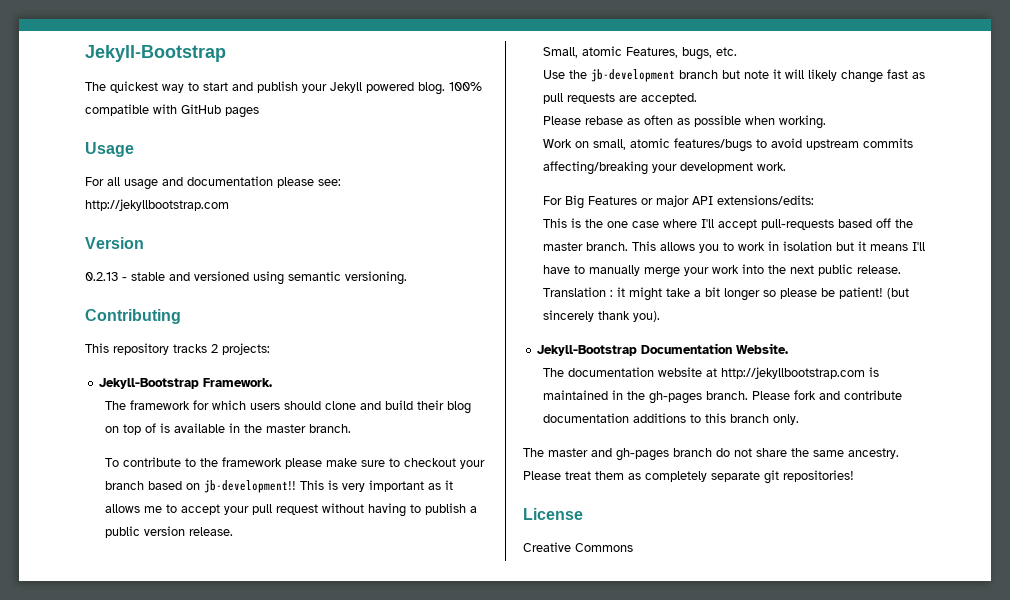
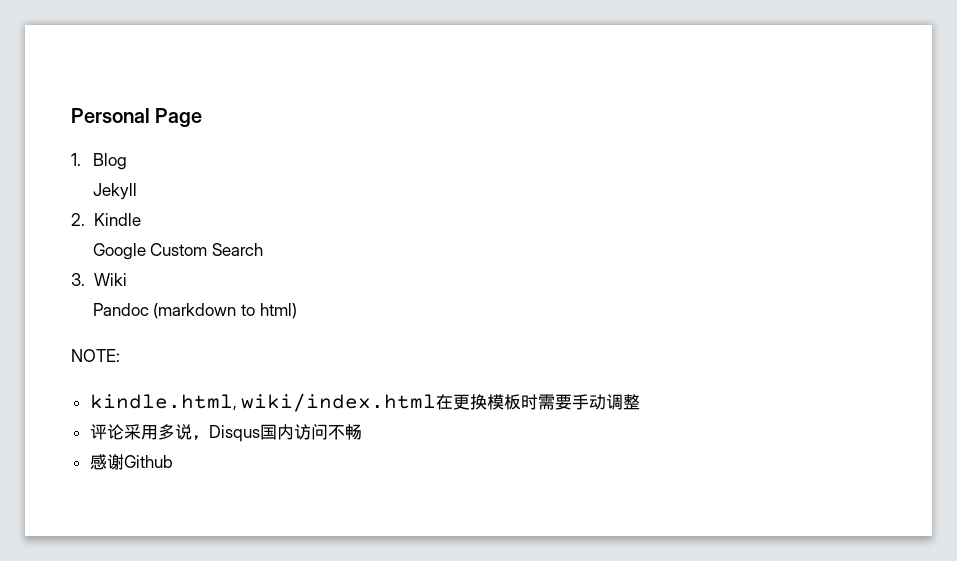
[85,45,226,62] [85,81,482,95] [85,104,259,118] [85,142,134,157] [85,176,341,190] [85,199,229,211] [85,237,144,249] [85,271,407,285] [85,309,181,324] [85,343,270,355] [99,378,273,389] [104,400,471,414] [104,423,351,435] [104,457,485,469] [104,480,453,493] [104,503,477,517] [104,526,233,538] [542,46,737,60] [542,69,925,83] [542,93,697,104] [542,115,826,129] [542,138,913,152] [542,161,786,175] [542,195,814,209] [542,218,913,230] [542,241,925,253] [542,264,901,278] [542,287,909,301] [542,310,660,322] [537,343,789,356] [542,367,879,379] [542,390,902,404] [542,413,799,425] [523,448,899,461] [523,470,854,484] [523,508,583,520] [523,542,633,552] Jekyll-Bootstrap // The quickest way to start and publish your Jekyll powered blog. 100% compatible with GitHub pages // Usage // For all usage and documentation please see: http://jekyllbootstrap.com // Version // 0.2.13 - stable and versioned using semantic versioning. // Contributing // This repository tracks 2 projects: // Jekyll-Bootstrap Framework. // The framework for which users should clone and build their blog on top of is available in the master branch. // To contribute to the framework please make sure to checkout your branch based on jb-development!! This is very important as it allows me to accept your pull request without having to publish a public version release. // Small, atomic Features, bugs, etc. // Use the jb-development branch but note it will likely change fast as pull requests are accepted. // Please rebase as often as possible when working. // Work on small, atomic features/bugs to avoid upstream commits affecting/breaking your development work. // For Big Features or major API extensions/edits: // This is the one case where I'll accept pull-requests based off the master branch. This allows you to work in isolation but it means I'll have to manually merge your work into the next public release. Translation : it might take a bit longer so please be patient! (but sincerely thank you). // Jekyll-Bootstrap Documentation Website. // The documentation website at http://jekyllbootstrap.com is maintained in the gh-pages branch. Please fork and contribute documentation additions to this branch only. // The master and gh-pages branch do not share the same ancestry. Please treat them as completely separate git repositories! // License // Creative Commons -> [71,108,203,127] [71,153,127,170] [92,183,137,200] [71,213,141,226] [92,243,263,260] [71,273,127,286] [92,303,297,319] [71,349,120,362] [89,393,641,412] [89,424,362,442] [89,454,173,470] Personal Page // 1. Blog // Jekyll // 2. Kindle // Google Custom Search // 3. Wiki // Pandoc (markdown to html) // NOTE: // kindle.html, wiki/index.html在更换模板时需要手动调整 // 评论采用多说，Disqus国内访问不畅 // 感谢Github

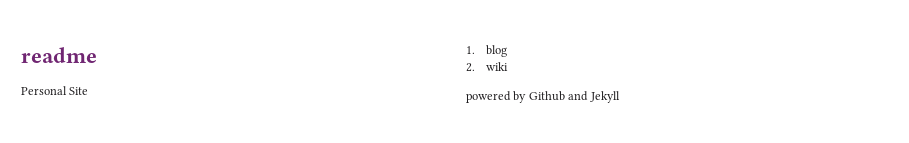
[71,108,203,127] Personal Page -> [21,47,97,63] [21,86,89,95] readme // Personal Site
[92,153,127,170] [92,183,137,200] Blog // Jekyll -> [485,45,507,57] blog
[93,213,141,226] [92,243,263,260] [71,273,127,286] [92,303,297,319] [71,349,120,362] [89,393,641,412] [89,424,362,442] [89,454,173,470] Kindle // Google Custom Search // 3. Wiki // Pandoc (markdown to html) // NOTE: // kindle.html, wiki/index.html在更换模板时需要手动调整 // 评论采用多说，Disqus国内访问不畅 // 感谢Github -> [485,62,508,71] [466,91,620,103] wiki // powered by Github and Jekyll

